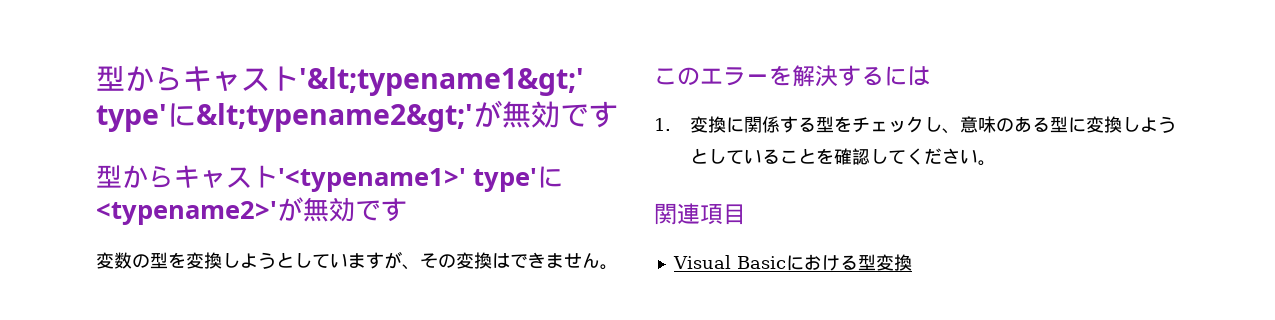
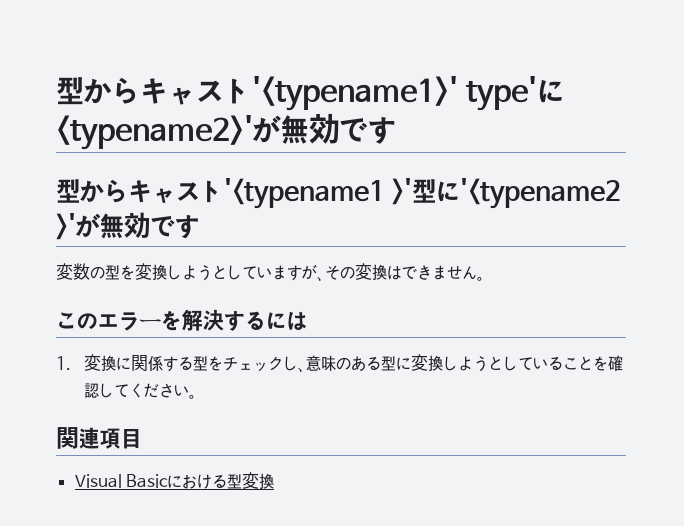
[96,66,584,96] [96,103,473,132] 型からキャスト'&lt;typename1&gt;' type'に&lt;typename2&gt;' -> [56,76,566,111] [56,115,253,150] 型からキャスト'<typename1>' type'に<typename2>'
[278,166,563,192] [96,201,277,225] '<typename1>' type'に<typename2>' -> [224,178,622,209] [56,213,76,240] '<typename1 >'型に'<typename2 >'

